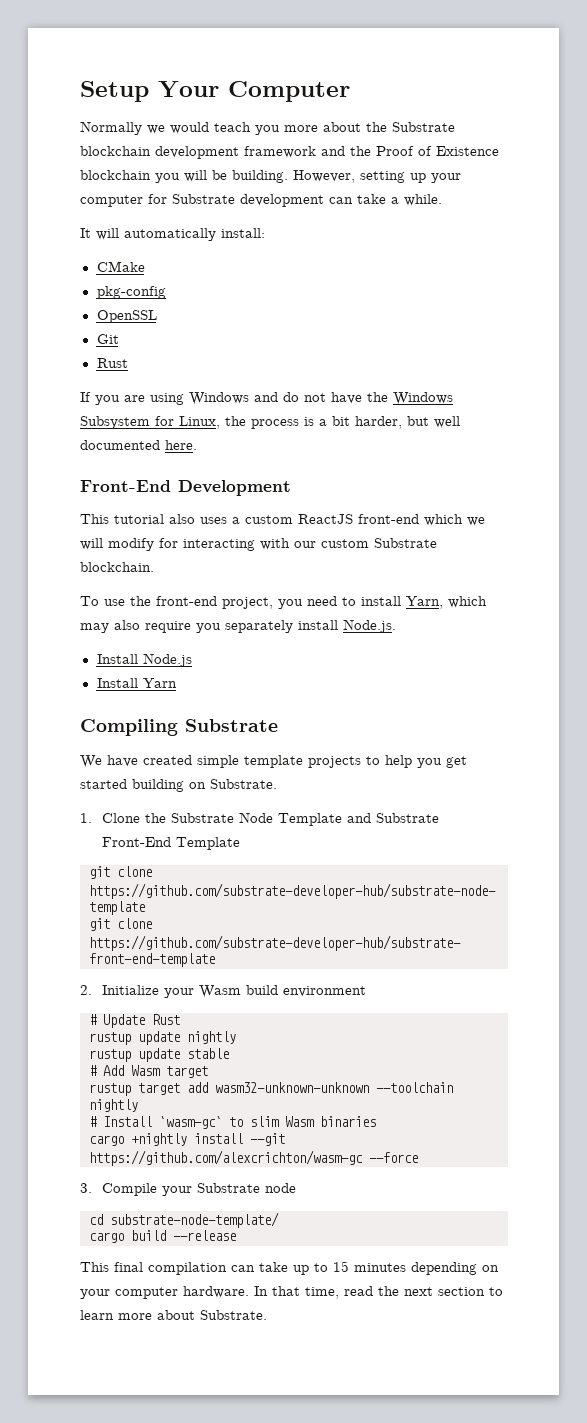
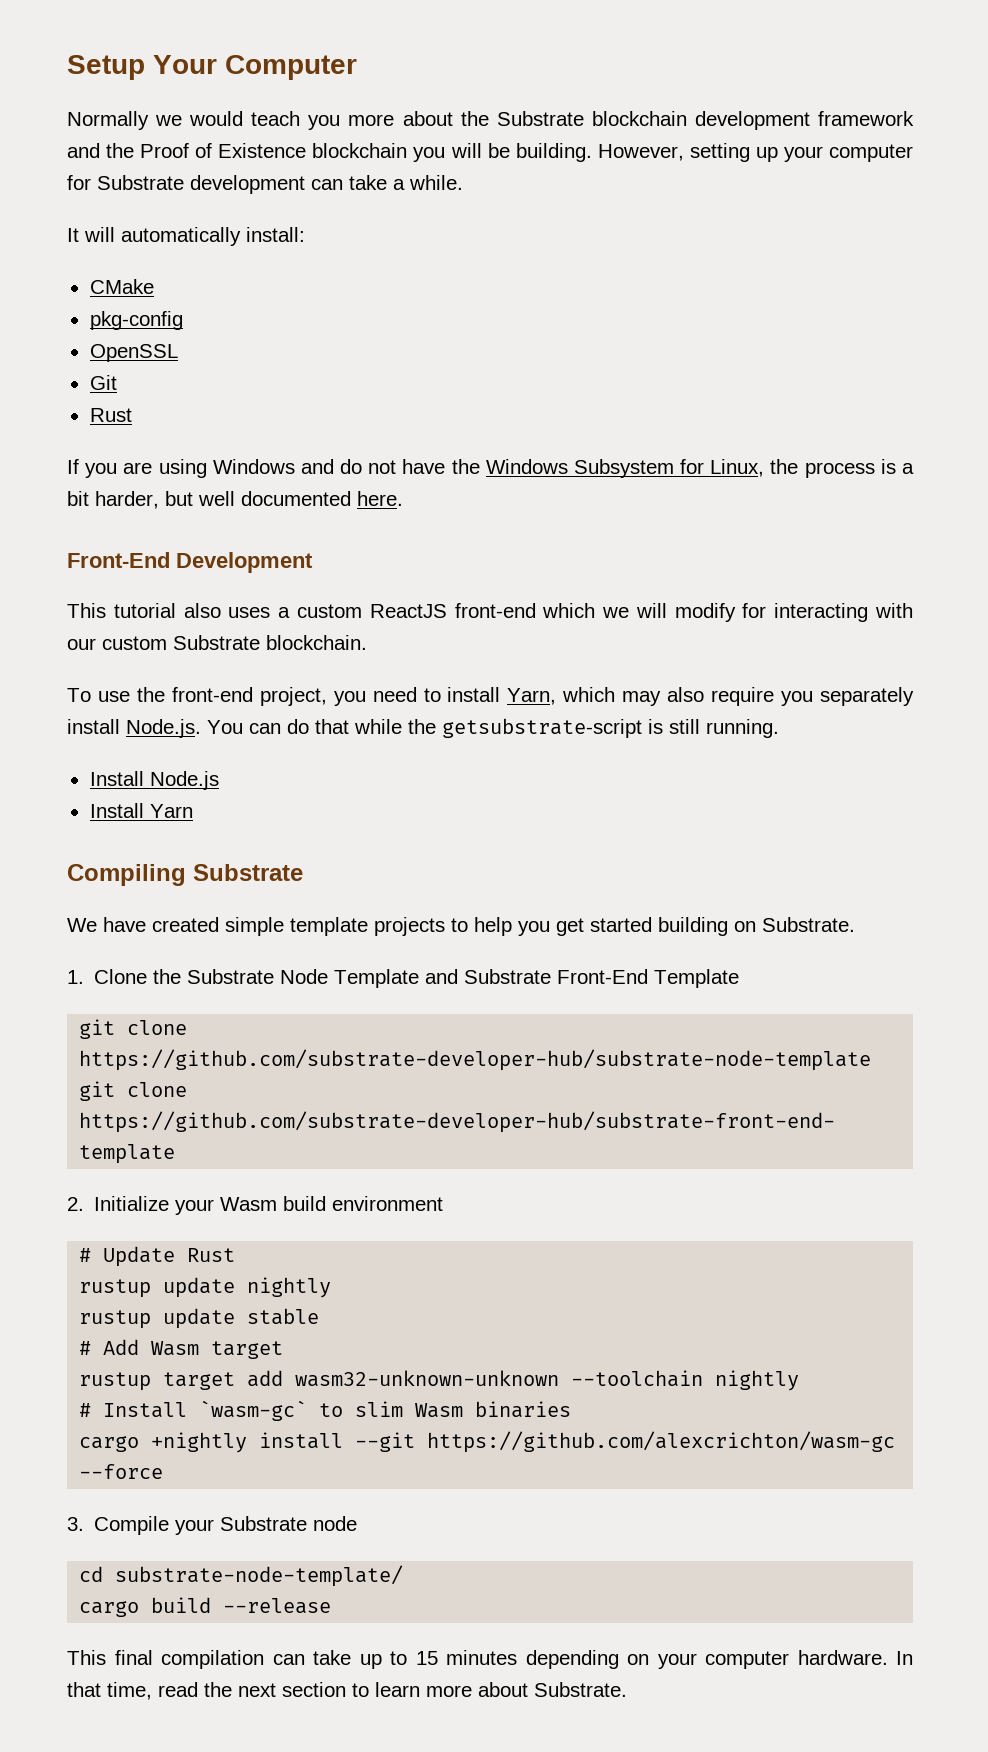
(396, 626) none -> [207,718,779,738] You can do that while the getsubstrate-script is still running.

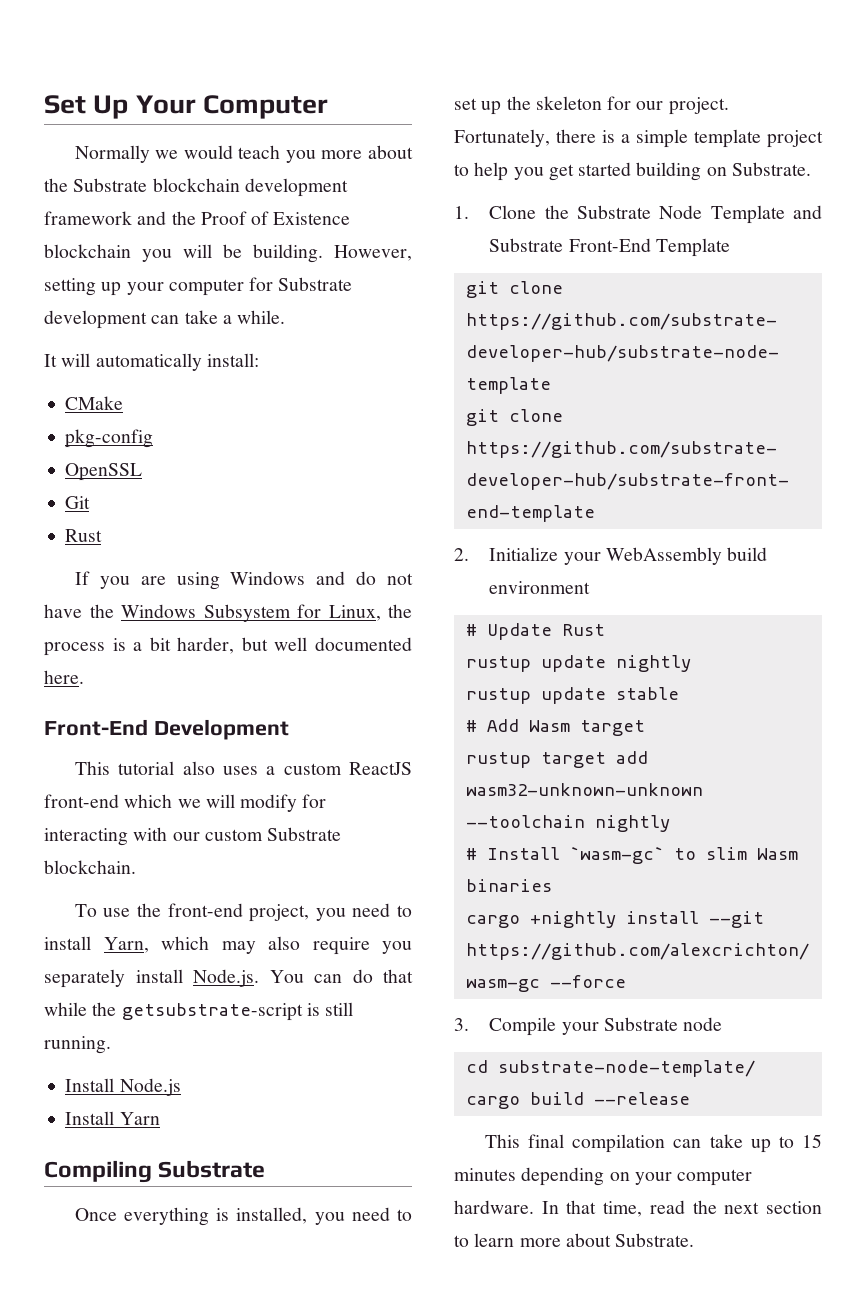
[67,55,145,80] Setup -> [44,95,129,119] Set Up
[67,917,219,932] We have created -> [74,1207,412,1226] [454,96,729,115] [454,129,630,147] Once everything is installed, you need to set up the skeleton for our project. Fortunately, there is a
[374,917,445,936] projects -> [767,130,823,148] project
[220,1197,278,1211] Wasm -> [605,547,722,565] WebAssembly

